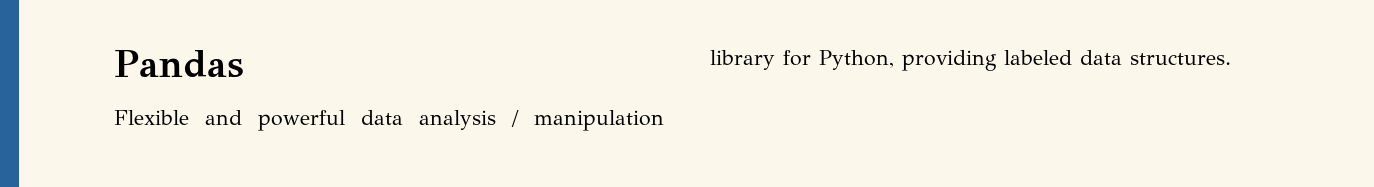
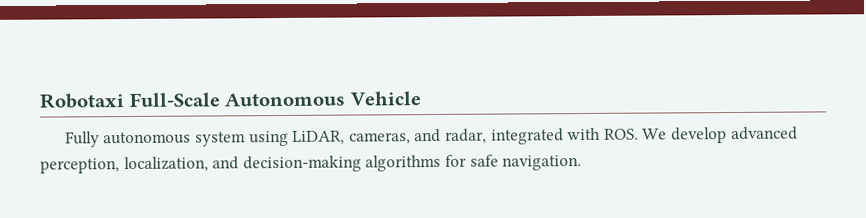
[114,50,244,78] [114,110,664,131] [710,50,1231,71] Pandas // Flexible and powerful data analysis / manipulation library for Python, providing labeled data structures. -> [39,91,421,109] [64,126,798,148] [40,154,583,174] Robotaxi Full-Scale Autonomous Vehicle // Fully autonomous system using LiDAR, cameras, and radar, integrated with ROS. We develop advanced perception, localization, and decision-making algorithms for safe navigation.

